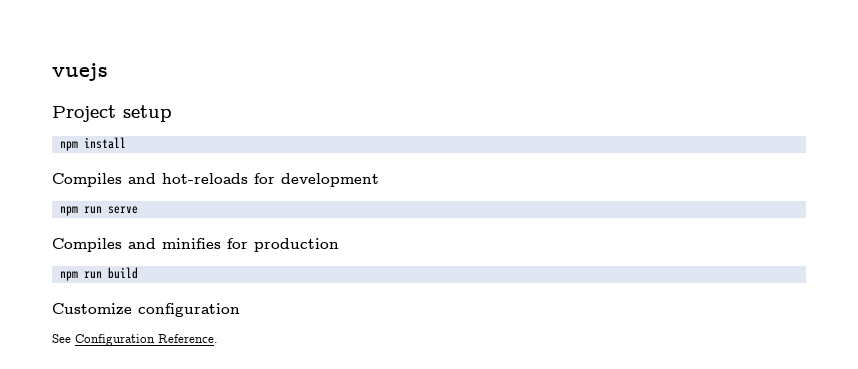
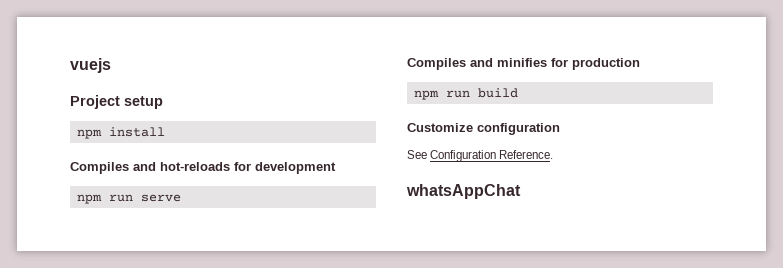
(218, 338) none -> [406,184,521,199] // whatsAppChat

